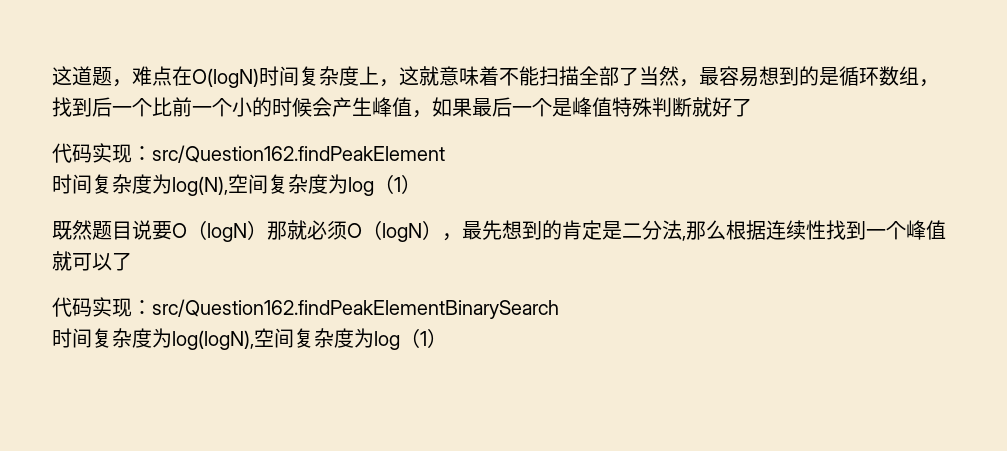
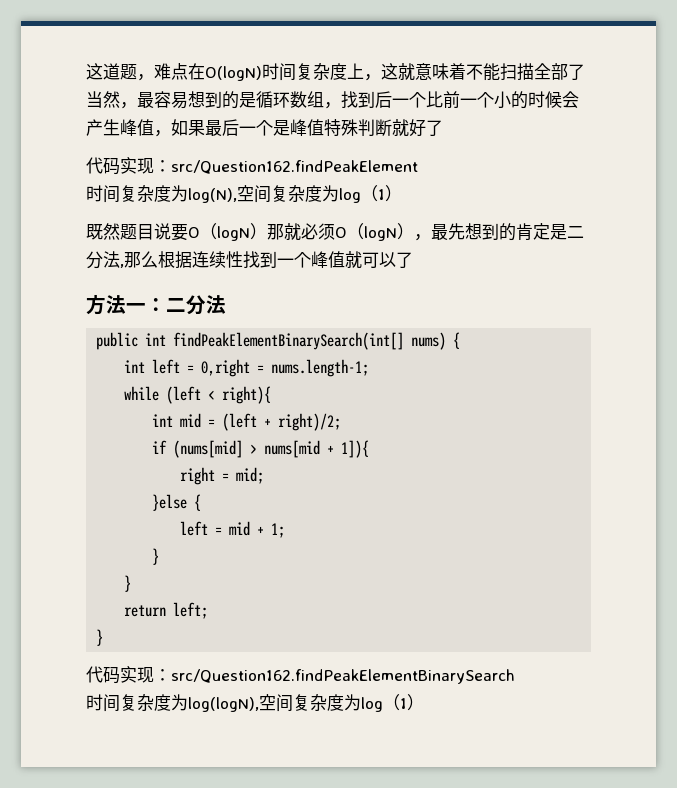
(132, 261) none -> [86,294,226,315] [96,332,461,350] [124,359,370,377] [124,386,272,404] [152,413,342,431] [152,440,370,458] [180,467,265,485] [152,494,202,511] [180,521,286,538] [152,548,160,565] [124,575,132,592] [124,602,209,619] [96,629,104,646] // 方法一：二分法 // public int findPeakElementBinarySearch(int[] nums) { // int left = 0,right = nums.length-1; // while (left < right){ // int mid = (left + right)/2; // if (nums[mid] > nums[mid + 1]){ // right = mid; // }else { // left = mid + 1; // } // } // return left; // }

